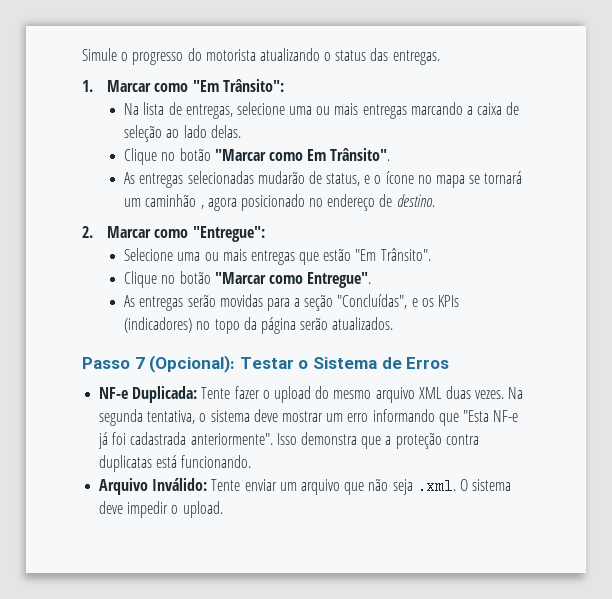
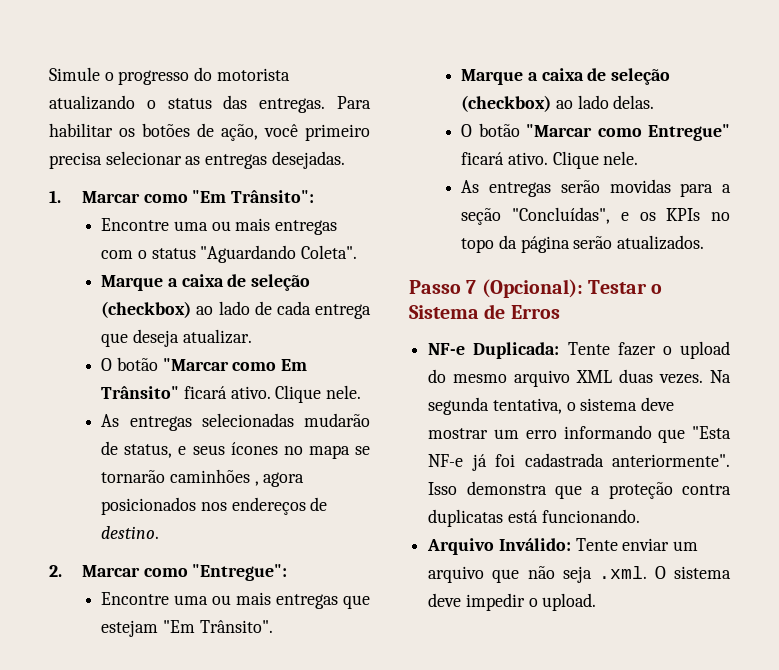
(440, 57) none -> [337,96,372,109] [49,123,370,141] [49,151,345,169] Para habilitar os botões de ação, você primeiro precisa selecionar as entregas desejadas.
[124,102,520,119] [124,125,241,142] [124,148,391,165] Na lista de entregas, selecione uma ou mais entregas marcando a caixa de seleção ao lado delas. // Clique no botão "Marcar como Em Trânsito". -> [101,218,338,235] [101,245,358,263] [101,274,311,291] [101,301,371,319] [101,329,252,347] [101,357,308,371] [101,385,362,403] Encontre uma ou mais entregas com o status "Aguardando Coleta". // Marque a caixa de seleção (checkbox) ao lado de cada entrega que deseja atualizar. // O botão "Marcar como Em Trânsito" ficará ativo. Clique nele.
[374,171,414,184] o ícone -> [192,442,278,455] seus ícones
[484,171,523,184] [124,194,376,211] tornará um caminhão , agora posicionado no endereço -> [101,469,305,487] [101,497,306,515] tornarão caminhões , agora posicionados nos endereços
[124,248,174,261] Selecione -> [101,592,170,605] Encontre
[323,248,352,261] estão -> [101,620,159,637] estejam
[124,271,372,288] Clique no botão "Marcar como Entregue". -> [461,68,671,85] [461,95,655,112] [461,123,730,141] [461,151,639,169] Marque a caixa de seleção (checkbox) ao lado delas. // O botão "Marcar como Entregue" ficará ativo. Clique nele.
[124,317,193,333] (indicadores) -> (701, 214) none

